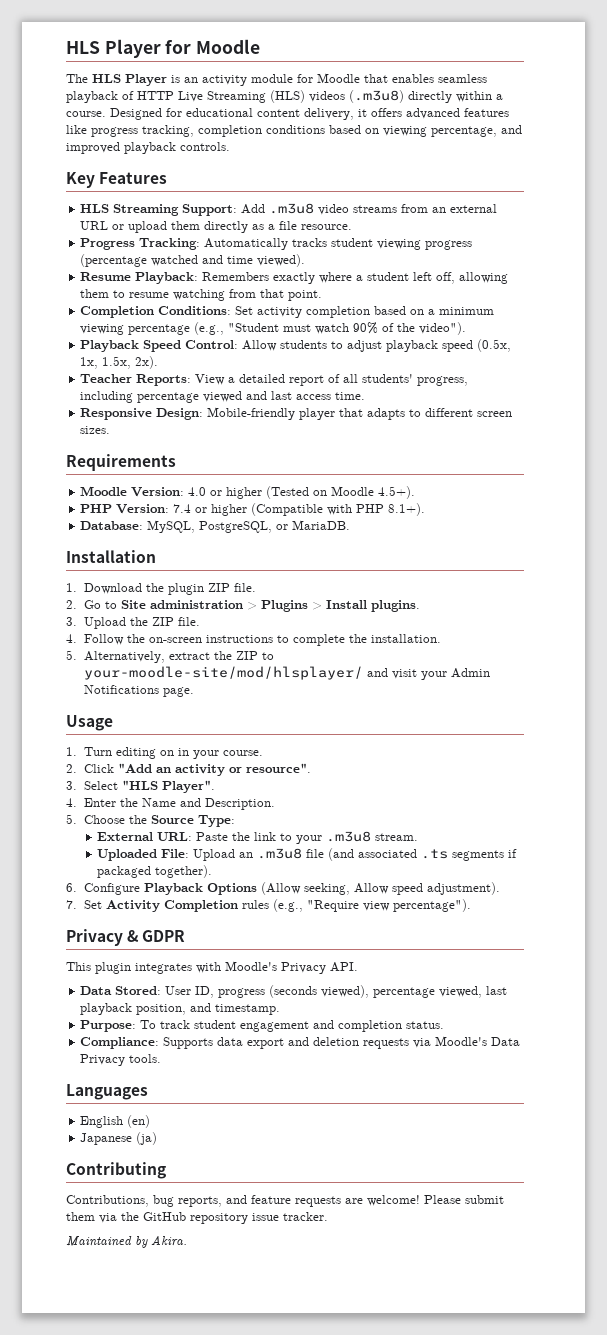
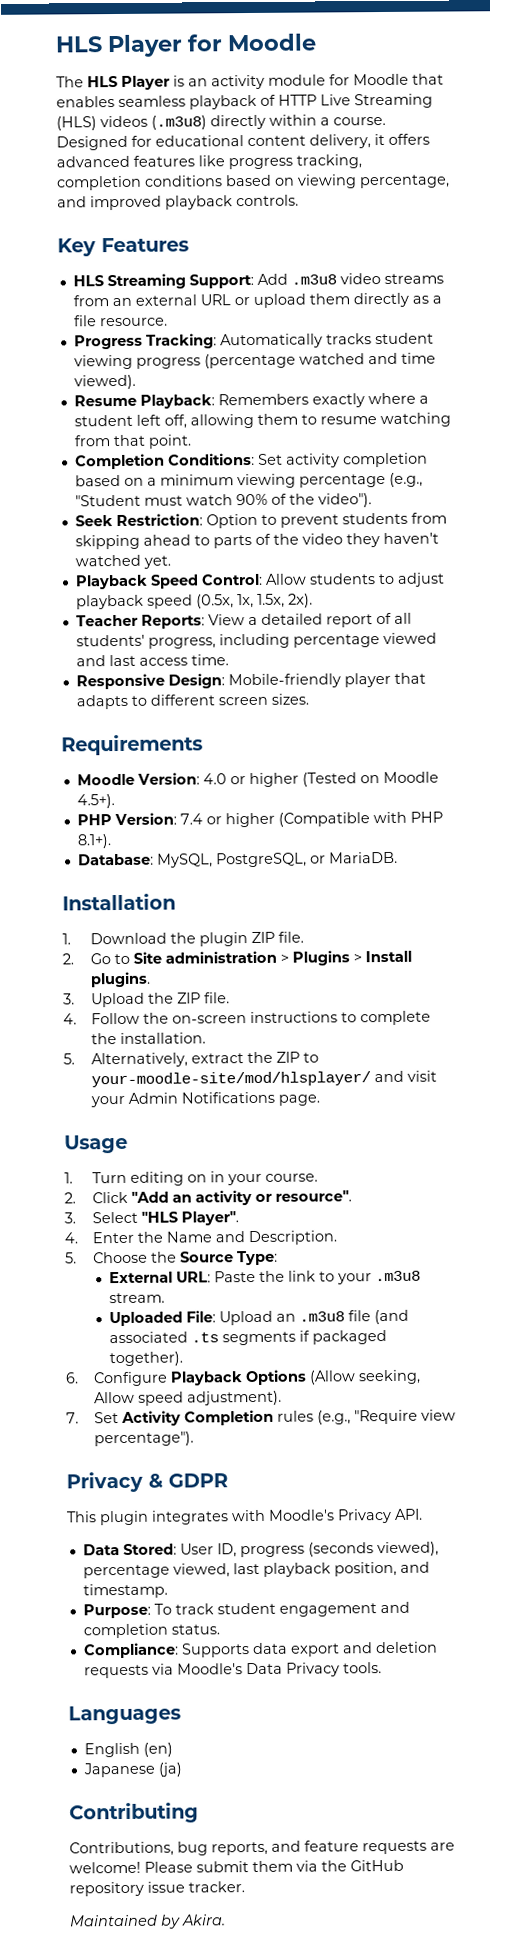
(467, 328) none -> [74,512,447,529] [74,532,439,550] [74,554,171,569] // Seek Restriction: Option to prevent students from skipping ahead to parts of the video they haven't watched yet.

